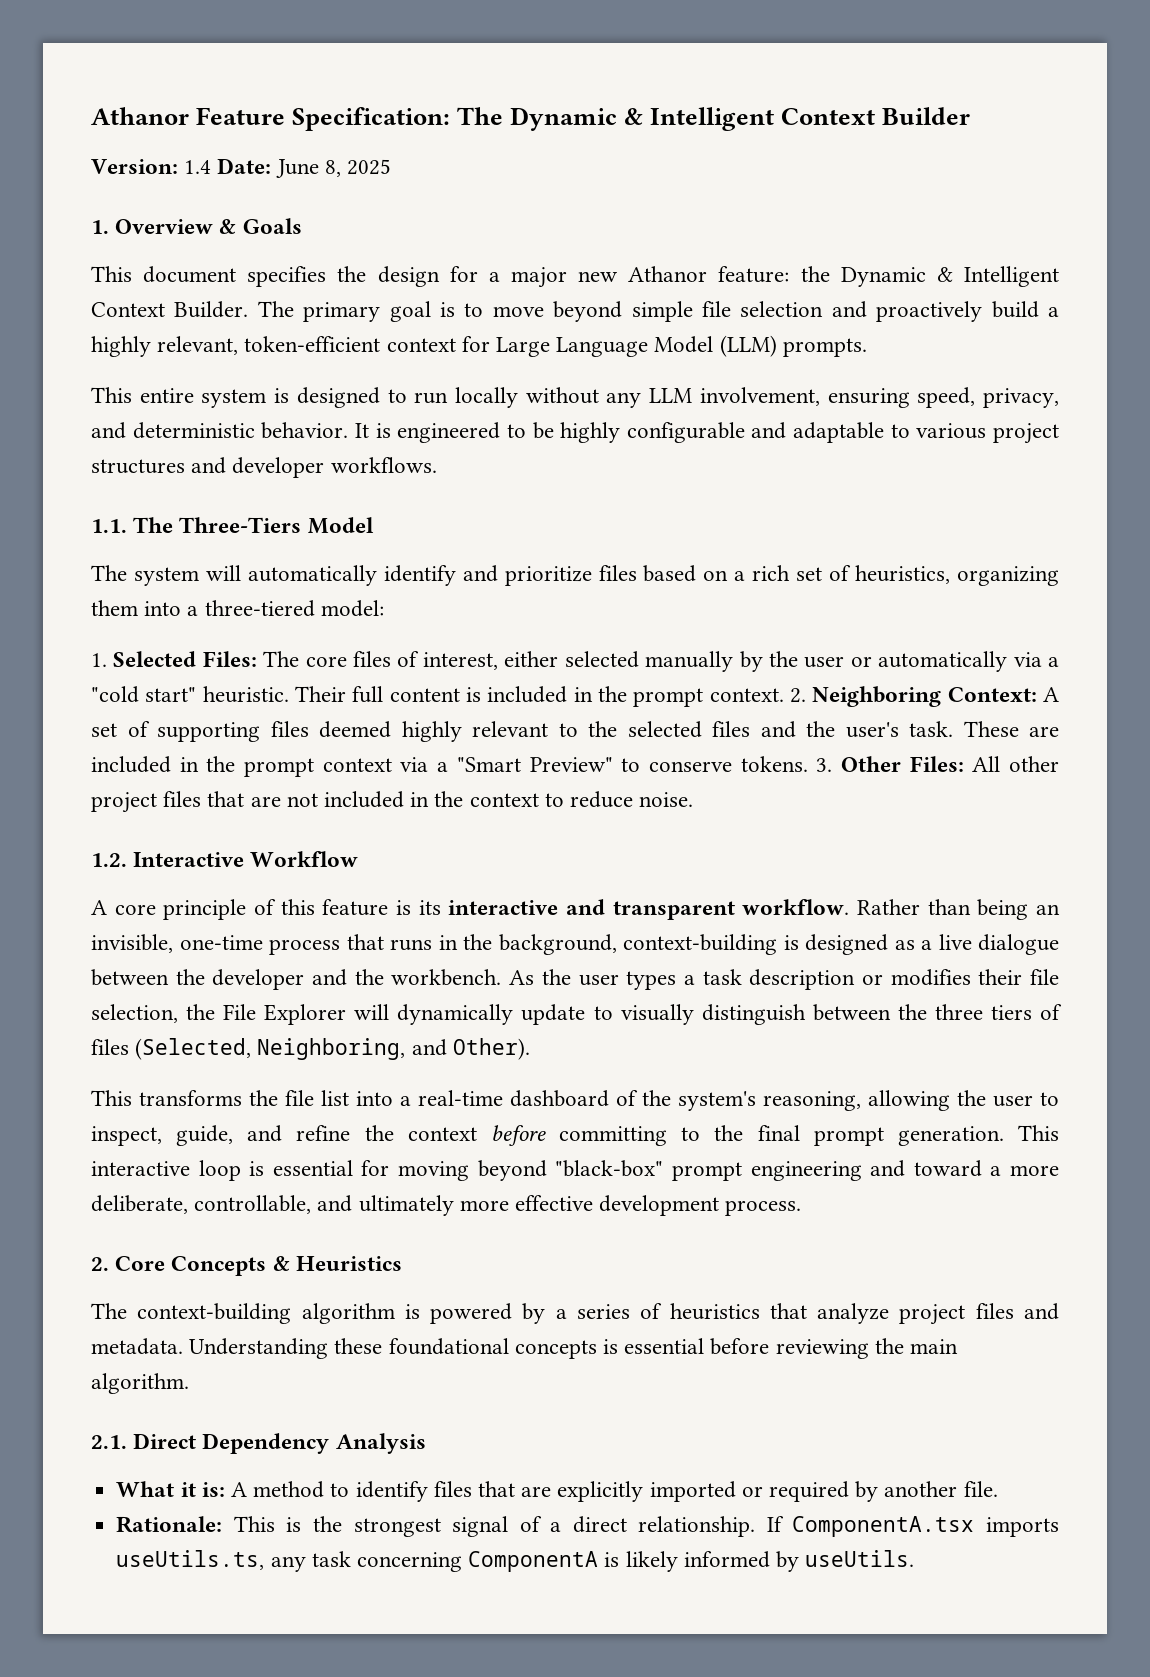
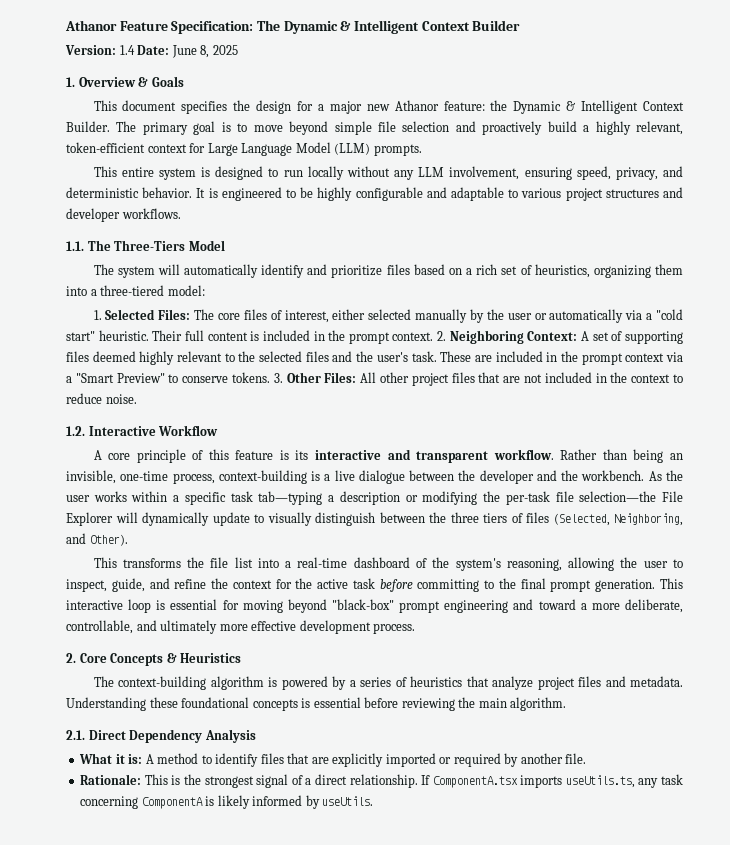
[269,934,915,955] process that runs in the background, context-building is designed as -> [172,470,321,484] process, context-building is
[626,969,1059,990] [91,1004,216,1023] types a task description or modifies their file selection, the -> [93,491,657,505] works within a specific task tab—typing a description or modifying the per-task file selection—the
(477, 1134) none -> [275,578,375,589] for the active task

